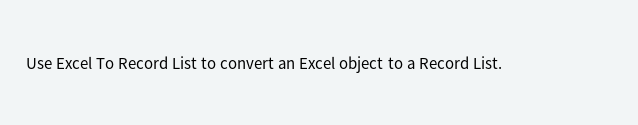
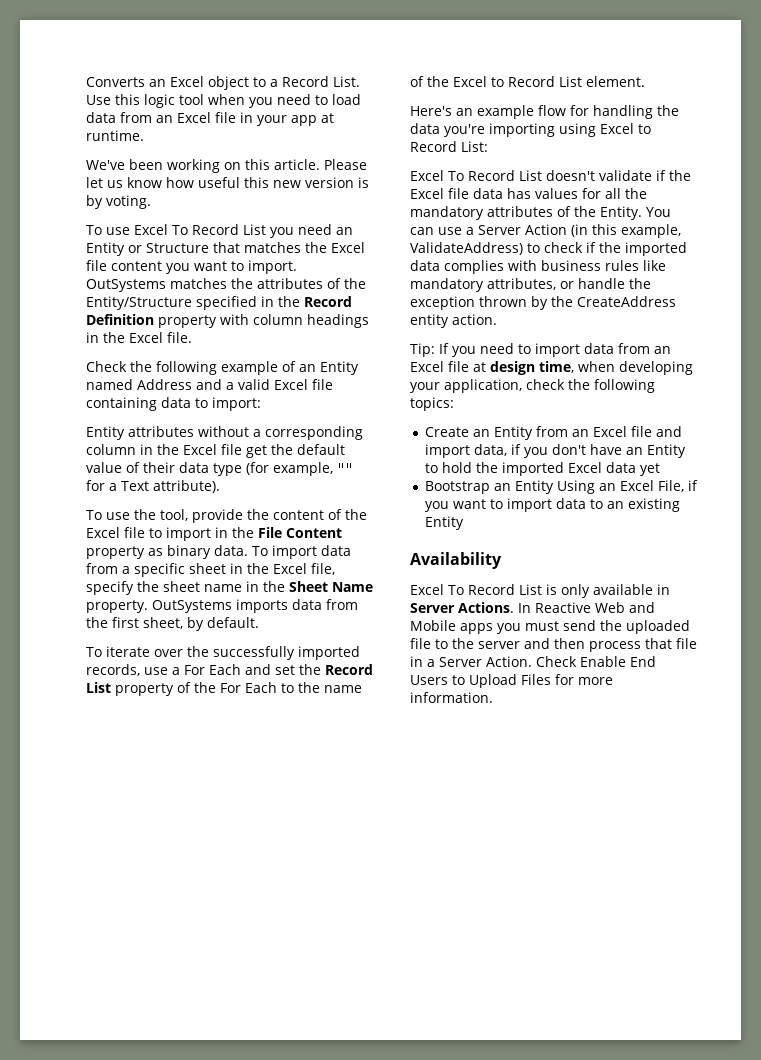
[26,56,275,69] Use Excel To Record List to convert -> [86,77,145,87] Converts
(502, 62) none -> [86,94,361,108] [86,112,334,126] [86,130,144,141] [86,159,367,173] [86,177,369,188] [86,195,151,209] [86,224,353,238] [86,242,365,256] [86,260,297,274] [86,278,366,292] [86,296,352,310] [86,314,369,328] [86,332,192,343] [86,361,359,375] [86,379,333,390] [86,397,261,411] [86,426,363,440] [86,444,345,458] [86,462,353,476] [86,480,220,493] [86,509,367,523] [86,527,342,541] [86,545,351,559] [86,563,335,577] [86,581,373,595] [86,599,358,613] [86,617,259,631] [86,646,360,660] [86,664,373,676] [86,682,362,696] [410,76,645,87] [410,105,679,119] [410,123,651,137] [410,141,488,152] [410,170,691,181] [410,188,647,199] [410,206,671,220] [410,224,681,238] [410,242,687,256] [410,260,666,274] [410,278,651,292] [410,296,676,310] [410,314,497,328] [410,343,671,357] [410,361,693,375] [410,379,655,393] [410,397,454,411] [424,426,682,440] [424,444,686,458] [424,462,660,476] [424,480,698,494] [424,498,680,512] [424,516,464,530] [410,552,502,569] [410,584,670,598] [410,602,655,613] [410,620,690,634] [410,638,697,652] [410,656,656,667] [410,674,613,688] [410,692,493,703] Use this logic tool when you need to load data from an Excel file in your app at runtime. // We've been working on this article. Please let us know how useful this new version is by voting. // To use Excel To Record List you need an Entity or Structure that matches the Excel file content you want to import. OutSystems matches the attributes of the Entity/Structure specified in the Record Definition property with column headings in the Excel file. // Check the following example of an Entity named Address and a valid Excel file containing data to import: // Entity attributes without a corresponding column in the Excel file get the default value of their data type (for example, "" for a Text attribute). // To use the tool, provide the content of the Excel file to import in the File Content property as binary data. To import data from a specific sheet in the Excel file, specify the sheet name in the Sheet Name property. OutSystems imports data from the first sheet, by default. // To iterate over the successfully imported records, use a For Each and set the Record List property of the For Each to the name of the Excel to Record List element. // Here's an example flow for handling the data you're importing using Excel to Record List: // Excel To Record List doesn't validate if the Excel file data has values for all the mandatory attributes of the Entity. You can use a Server Action (in this example, ValidateAddress) to check if the imported data complies with business rules like mandatory attributes, or handle the exception thrown by the CreateAddress entity action. // Tip: If you need to import data from an Excel file at design time, when developing your application, check the following topics: // Create an Entity from an Excel file and import data, if you don't have an Entity to hold the imported Excel data yet // Bootstrap an Entity Using an Excel File, if you want to import data to an existing Entity // Availability // Excel To Record List is only available in Server Actions. In Reactive Web and Mobile apps you must send the uploaded file to the server and then process that file in a Server Action. Check Enable End Users to Upload Files for more information.

